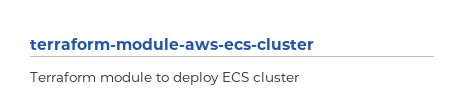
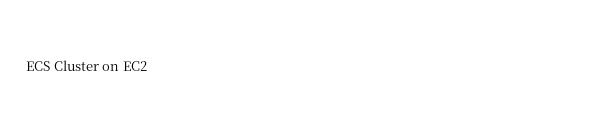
[30,38,314,50] [30,72,299,85] terraform-module-aws-ecs-cluster // Terraform module to deploy ECS cluster -> [26,60,147,71] ECS Cluster on EC2

